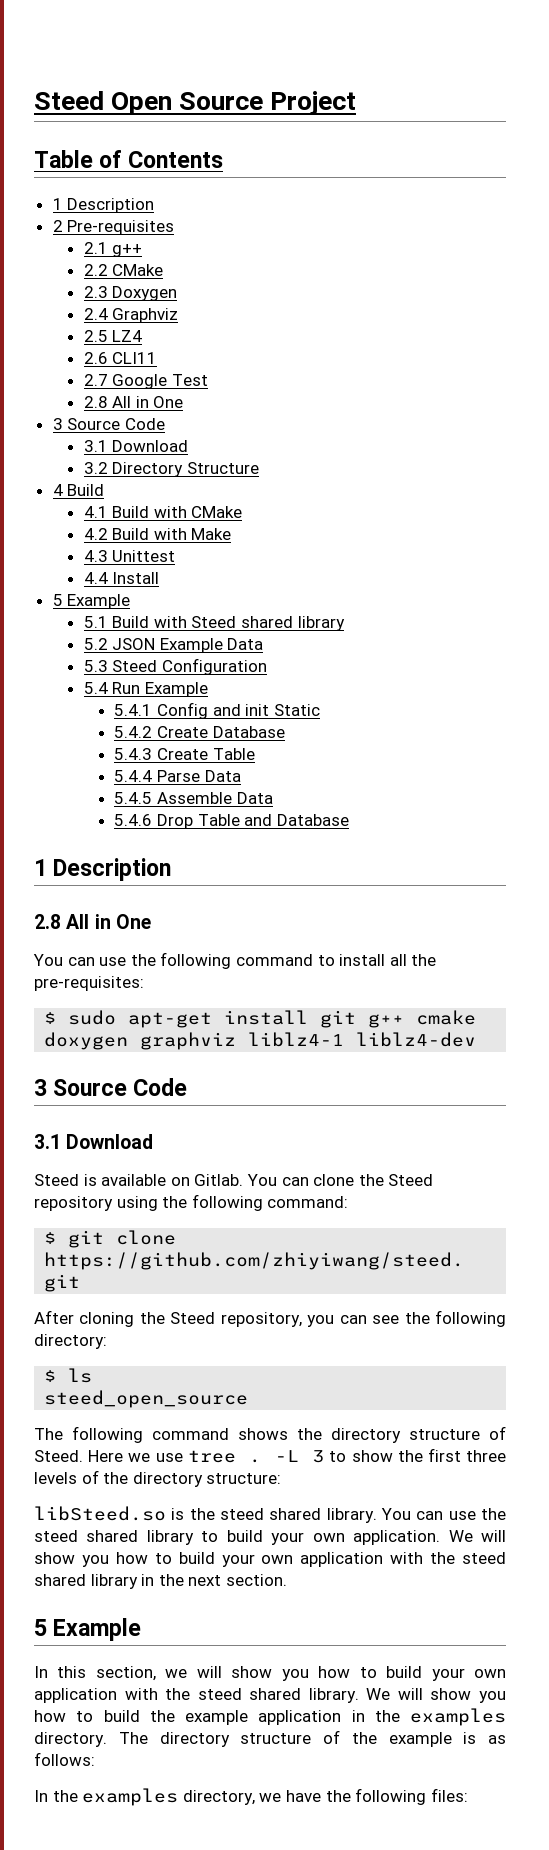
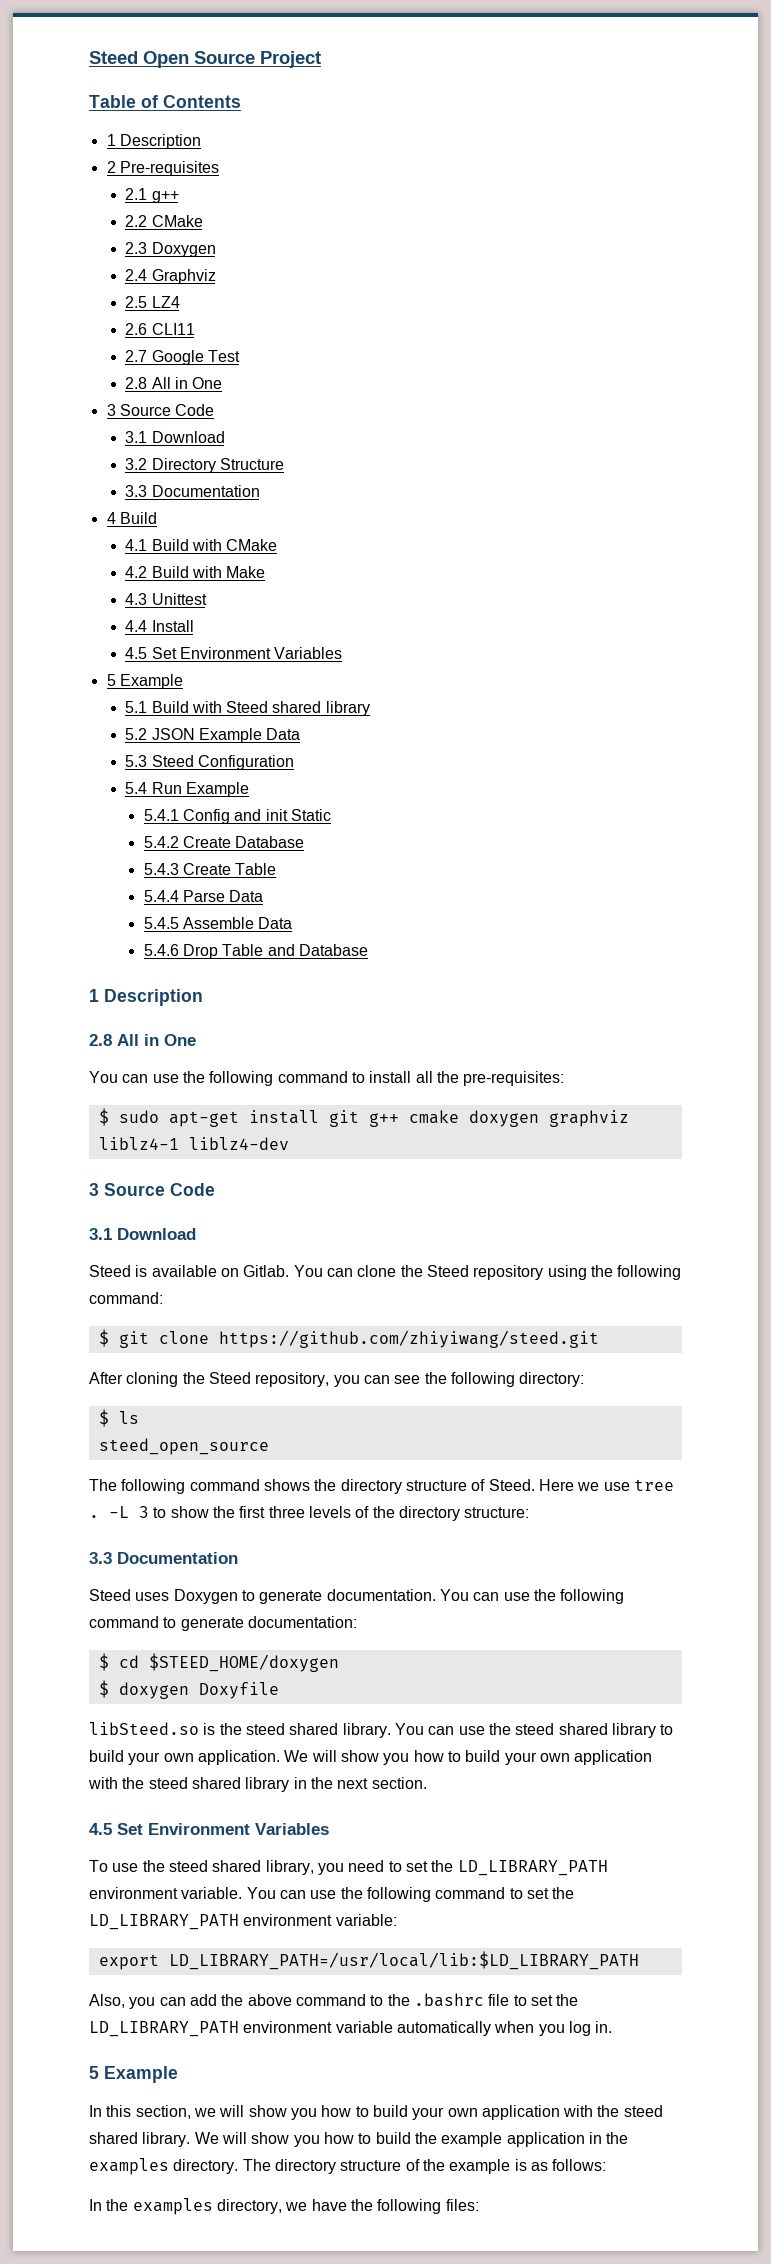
(259, 468) none -> [125,485,260,497] // 3.3 Documentation
(160, 578) none -> [125,647,343,659] // 4.5 Set Environment Variables
(282, 1478) none -> [89,1552,238,1564] [89,1589,625,1604] [89,1616,357,1631] [98,1653,339,1672] [98,1680,279,1699] // 3.3 Documentation // Steed uses Doxygen to generate documentation. You can use the following command to generate documentation: // $ cd $STEED_HOME/doxygen // $ doxygen Doxyfile
(287, 1580) none -> [89,1823,329,1835] [89,1860,608,1876] [89,1887,575,1902] [89,1914,397,1930] [98,1951,639,1970] [89,1993,579,2009] [89,2021,613,2037] // 4.5 Set Environment Variables // To use the steed shared library, you need to set the LD_LIBRARY_PATH environment variable. You can use the following command to set the LD_LIBRARY_PATH environment variable: // export LD_LIBRARY_PATH=/usr/local/lib:$LD_LIBRARY_PATH // Also, you can add the above command to the .bashrc file to set the LD_LIBRARY_PATH environment variable automatically when you log in.

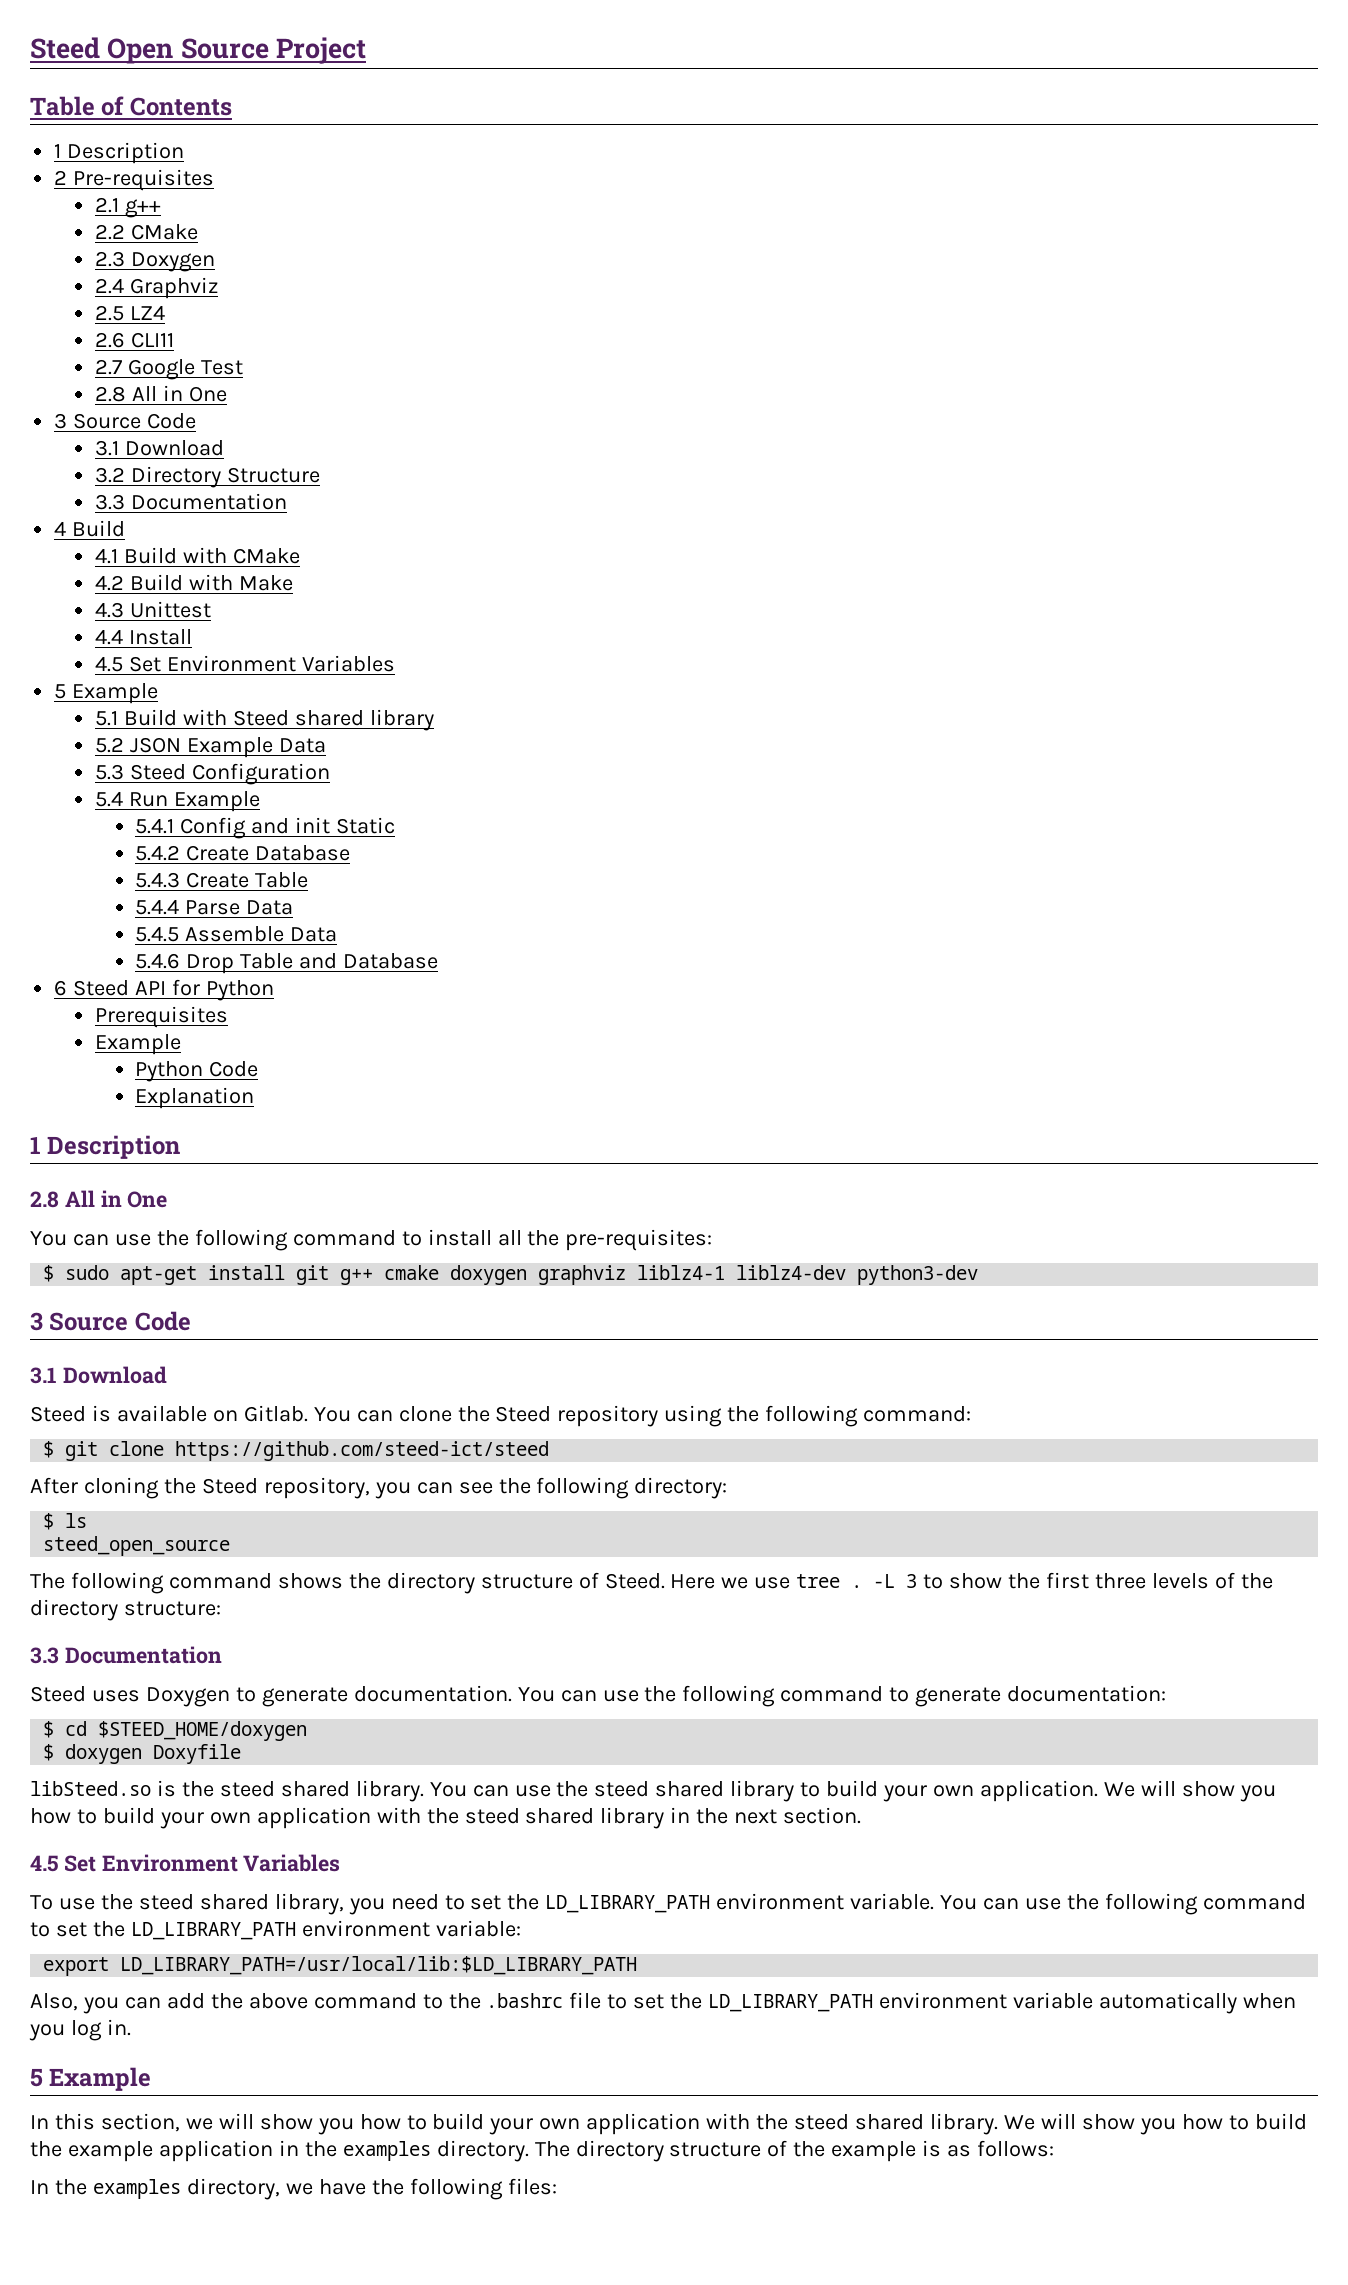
(369, 950) none -> [54,979,274,1001] [94,1006,228,1028] [94,1034,181,1055] [135,1061,259,1082] [135,1087,255,1109] // 6 Steed API for Python // Prerequisites // Example // Python Code // Explanation
(289, 1143) none -> [857,1265,979,1285] python3-dev
[218,1330,599,1348] https://github.com/zhiyiwang/steed.git -> [175,1441,550,1461] https://github.com/steed-ict/steed

